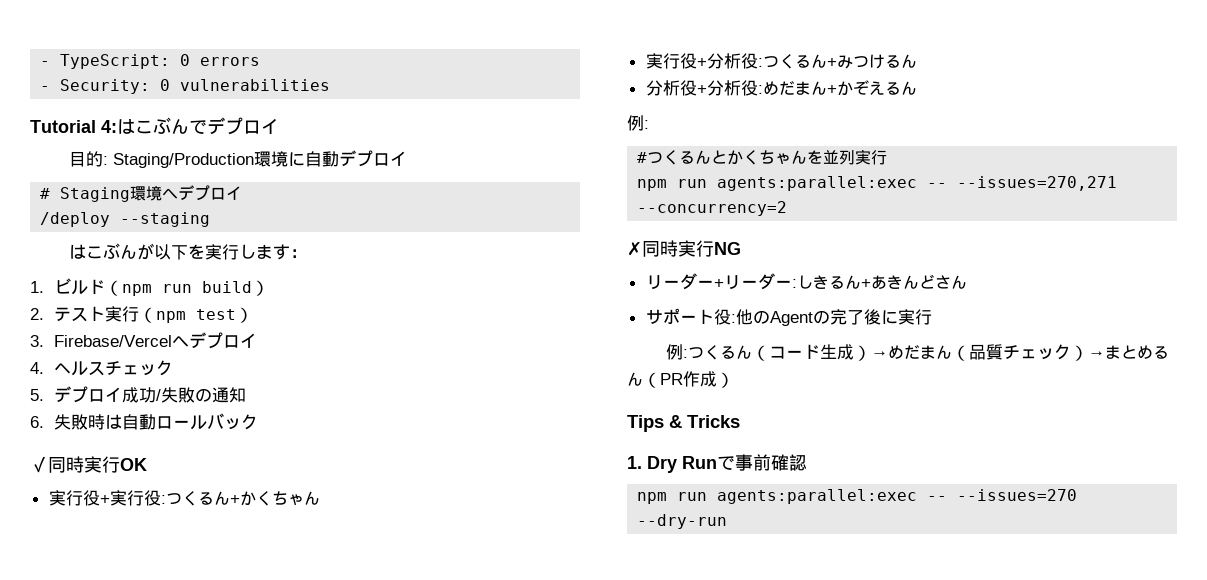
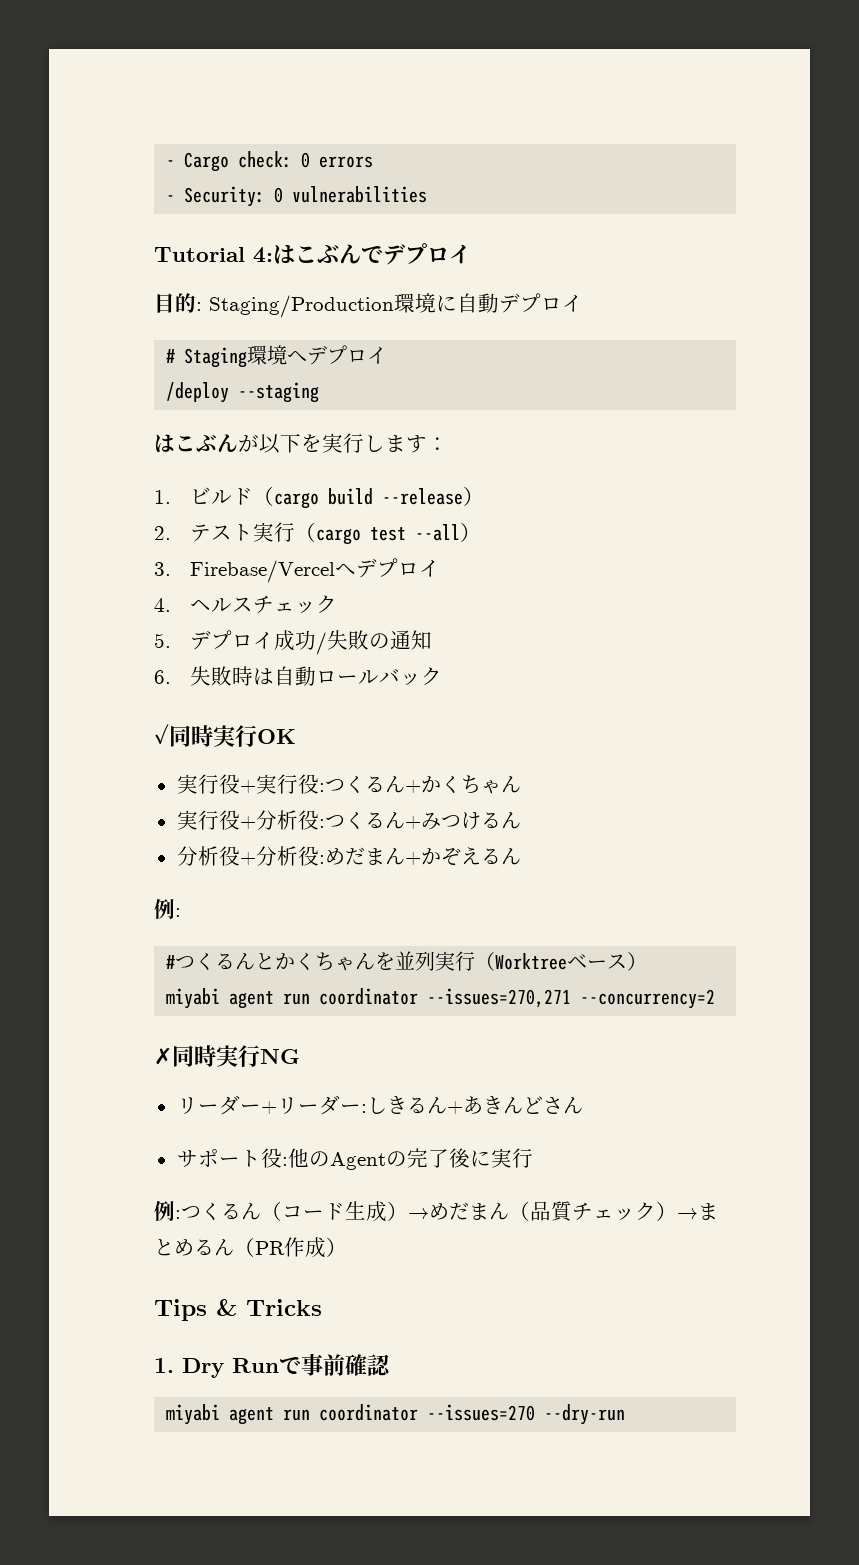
[40,54,171,69] - TypeScript: -> [166,151,293,172] - Cargo check:
[122,281,253,296] npm run build -> [274,488,464,509] cargo build --release
[156,309,237,323] npm test -> [316,524,461,545] cargo test --all
[637,176,948,191] // npm run agents:parallel:exec -- -> [475,952,648,971] [166,988,419,1009] （Worktreeベース） // miyabi agent run coordinator
[637,489,948,504] npm run agents:parallel:exec -- -> [166,1404,419,1425] miyabi agent run coordinator

